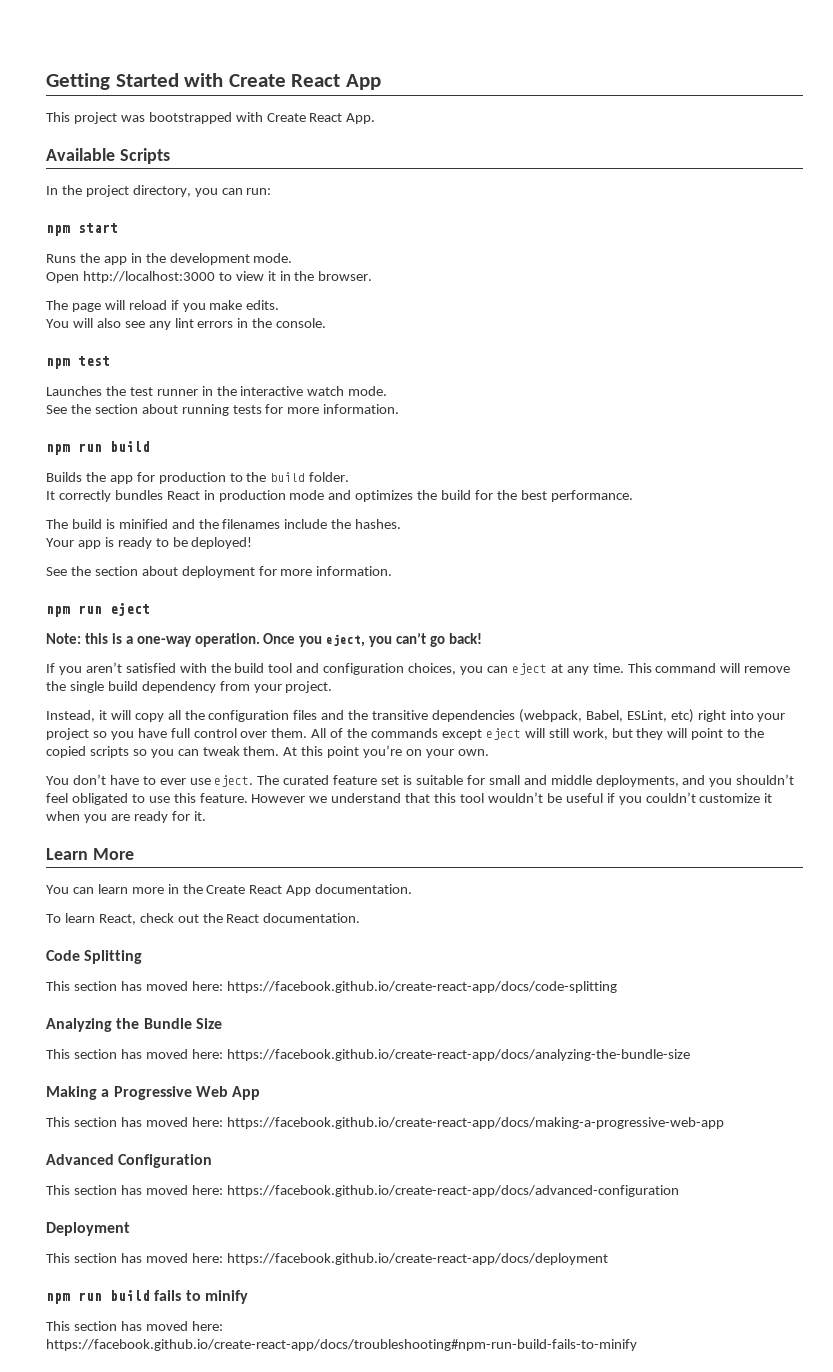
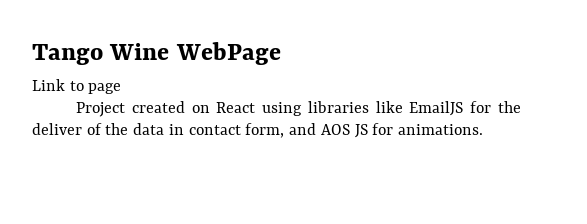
[46,73,381,90] [46,112,376,124] [46,148,170,164] [46,185,272,197] [46,223,118,236] [46,253,293,265] [46,271,373,283] [46,300,280,312] [46,318,327,330] [46,356,110,369] [46,386,388,396] [46,404,400,416] [46,441,150,455] [46,472,350,484] [46,490,633,502] [46,519,402,529] [46,537,253,549] [46,566,393,578] [46,603,150,617] [46,633,482,647] [46,662,791,675] [46,681,333,693] [46,709,786,723] [46,728,765,740] [46,745,489,758] [46,774,795,787] [46,792,773,805] [46,811,206,823] [46,848,134,860] [46,884,413,896] [46,913,361,925] [46,950,143,964] [46,981,617,993] [46,1018,222,1032] [46,1049,690,1061] [46,1086,261,1100] [46,1117,724,1129] [46,1154,213,1168] [46,1185,679,1197] [46,1222,130,1236] [46,1253,608,1265] [46,1290,248,1304] [46,1321,223,1331] [46,1339,637,1351] Getting Started with Create React App // This project was bootstrapped with Create React App. // Available Scripts // In the project directory, you can run: // npm start // Runs the app in the development mode. // Open http://localhost:3000 to view it in the browser. // The page will reload if you make edits. // You will also see any lint errors in the console. // npm test // Launches the test runner in the interactive watch mode. // See the section about running tests for more information. // npm run build // Builds the app for production to the build folder. // It correctly bundles React in production mode and optimizes the build for the best performance. // The build is minified and the filenames include the hashes. // Your app is ready to be deployed! // See the section about deployment for more information. // npm run eject // Note: this is a one-way operation. Once you eject, you can’t go back! // If you aren’t satisfied with the build tool and configuration choices, you can eject at any time. This command will remove the single build dependency from your project. // Instead, it will copy all the configuration files and the transitive dependencies (webpack, Babel, ESLint, etc) right into your project so you have full control over them. All of the commands except eject will still work, but they will point to the copied scripts so you can tweak them. At this point you’re on your own. // You don’t have to ever use eject. The curated feature set is suitable for small and middle deployments, and you shouldn’t feel obligated to use this feature. However we understand that this tool wouldn’t be useful if you couldn’t customize it when you are ready for it. // Learn More // You can learn more in the Create React App documentation. // To learn React, check out the React documentation. // Code Splitting // This section has moved here: https://facebook.github.io/create-react-app/docs/code-splitting // Analyzing the Bundle Size // This section has moved here: https://facebook.github.io/create-react-app/docs/analyzing-the-bundle-size // Making a Progressive Web App // This section has moved here: https://facebook.github.io/create-react-app/docs/making-a-progressive-web-app // Advanced Configuration // This section has moved here: https://facebook.github.io/create-react-app/docs/advanced-configuration // Deployment // This section has moved here: https://facebook.github.io/create-react-app/docs/deployment // npm run build fails to minify // This section has moved here: https://facebook.github.io/create-react-app/docs/troubleshooting#npm-run-build-fails-to-minify -> [32,42,281,65] [32,79,122,94] [76,101,521,117] [32,123,483,138] Tango Wine WebPage // Link to page // Project created on React using libraries like EmailJS for the deliver of the data in contact form, and AOS JS for animations.

